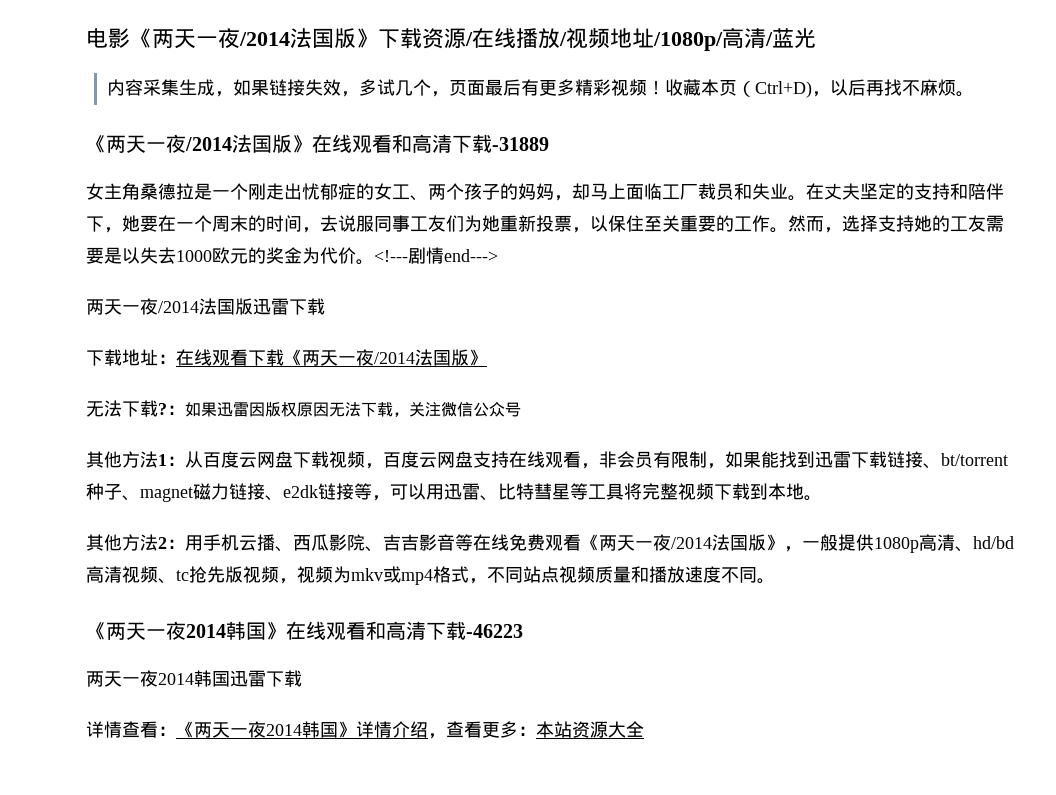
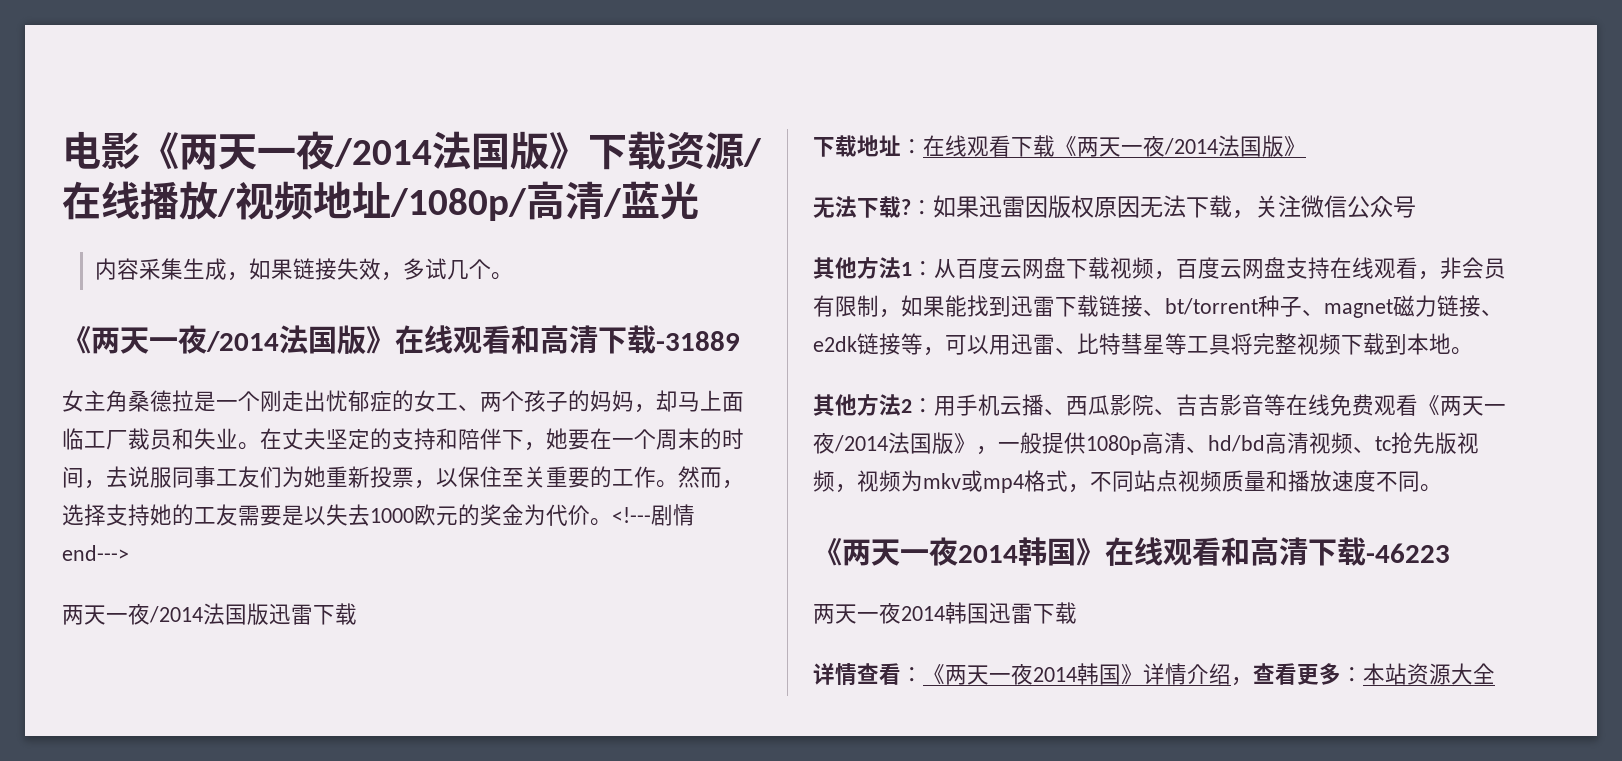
[430,79,956,98] ，页面最后有更多精彩视频！收藏本页（Ctrl+D)，以后再找不麻烦 -> (491, 269) none

